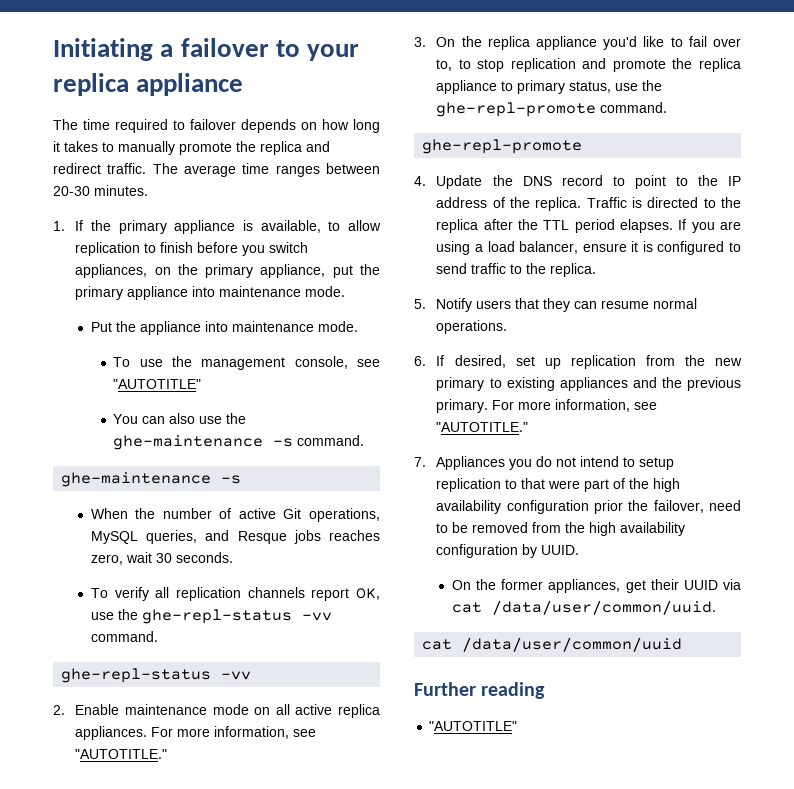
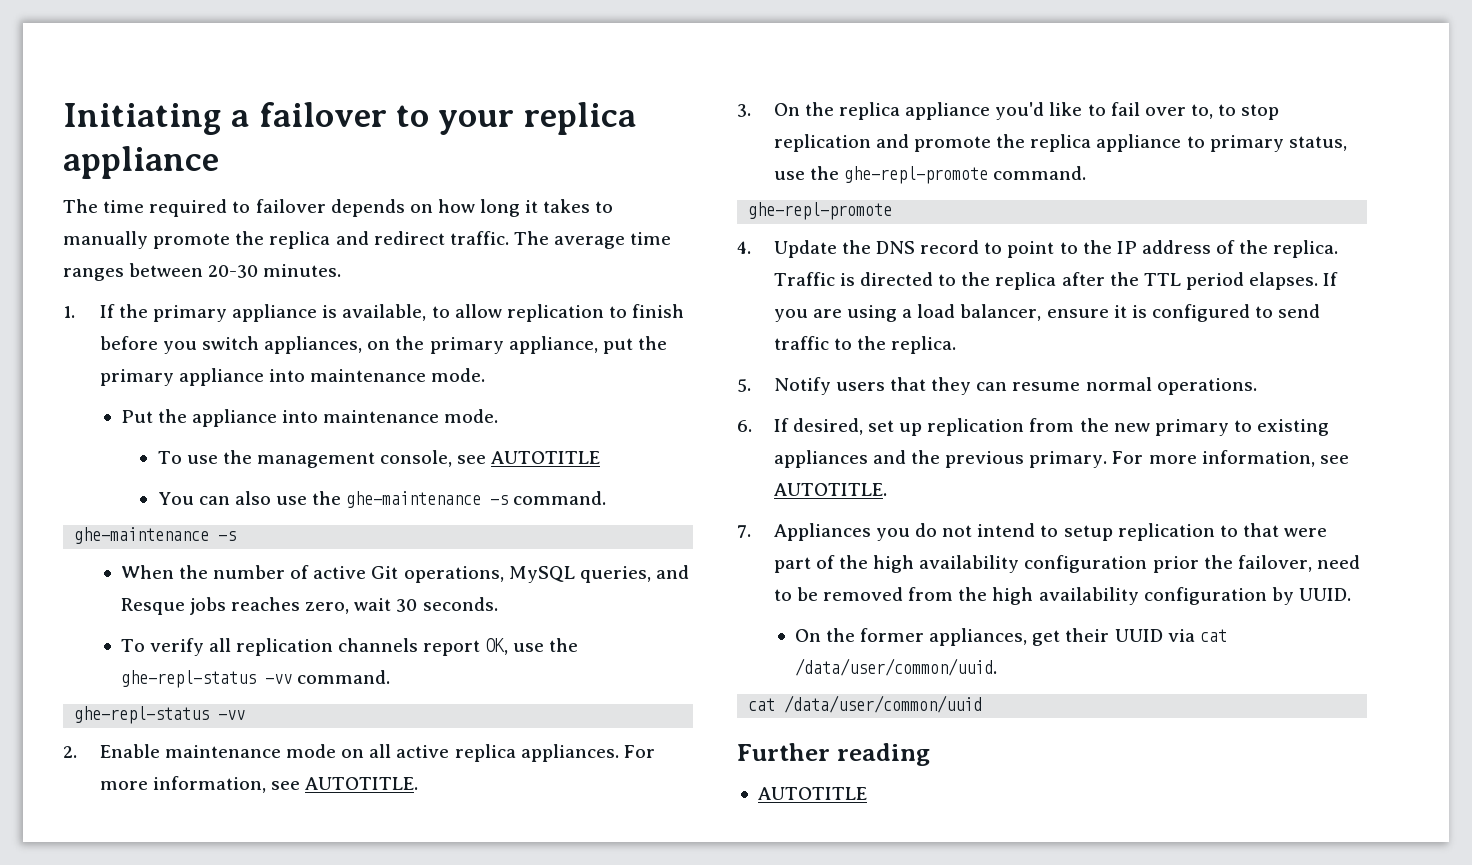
[113,379,202,389] "AUTOTITLE" -> [491,451,601,464] AUTOTITLE
[75,749,168,759] "AUTOTITLE." -> [305,777,419,790] AUTOTITLE.
[436,422,529,432] "AUTOTITLE." -> [773,483,887,496] AUTOTITLE.
[429,721,518,731] "AUTOTITLE" -> [757,787,867,800] AUTOTITLE

